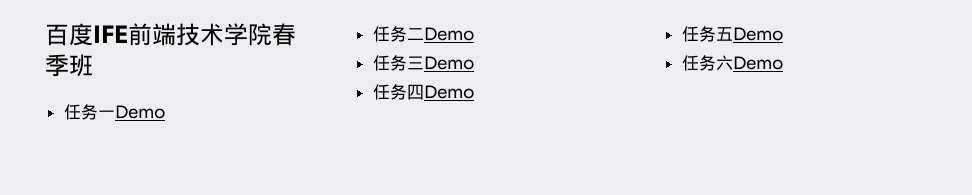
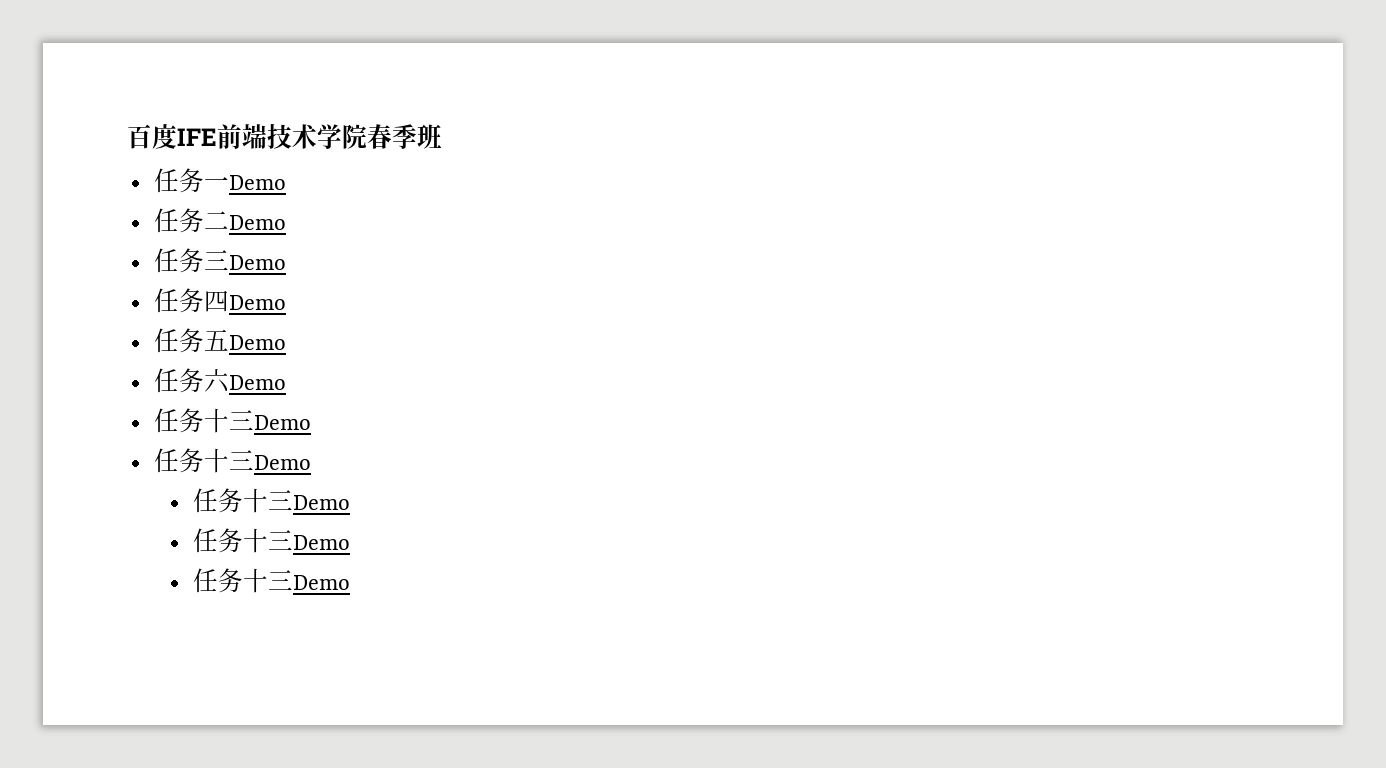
(783, 63) none -> [153,408,311,433] [153,448,311,473] [193,488,351,513] [193,528,351,553] [193,568,351,593] // 任务十三Demo // 任务十三Demo // 任务十三Demo // 任务十三Demo // 任务十三Demo

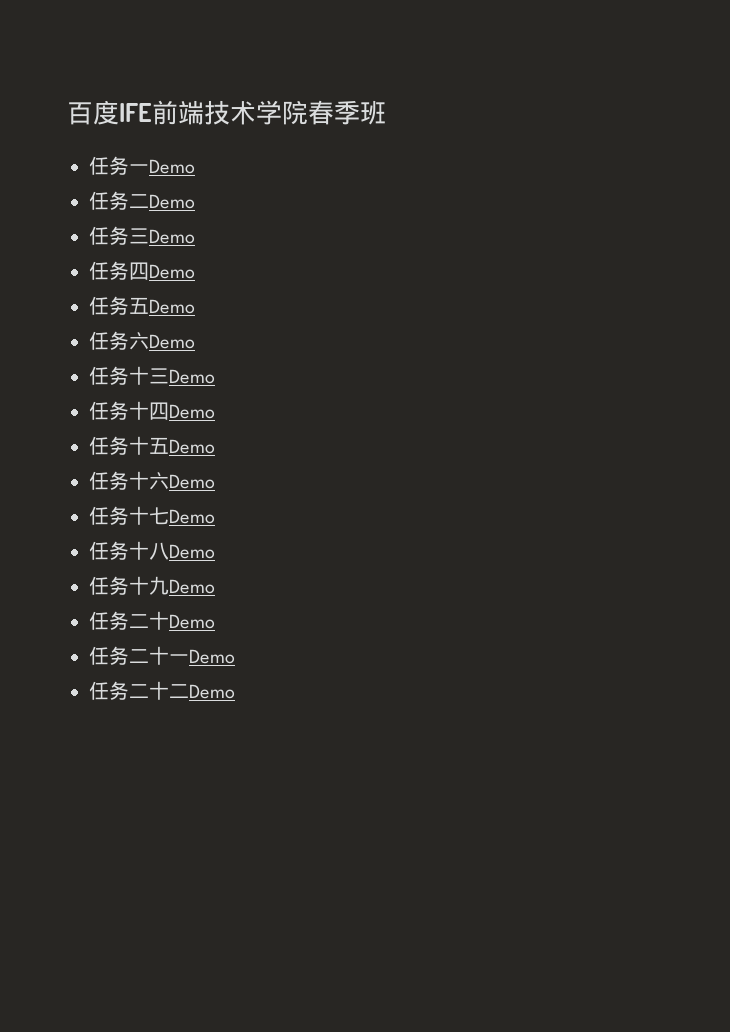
[228,450,311,470] [193,488,351,513] [193,528,351,553] [193,568,351,593] 三Demo // 任务十三Demo // 任务十三Demo // 任务十三Demo -> [149,402,215,420] [89,436,215,455] [89,471,215,490] [89,506,215,525] [89,541,215,560] [89,576,215,595] [89,611,215,630] [89,646,235,665] [89,681,235,700] 四Demo // 任务十五Demo // 任务十六Demo // 任务十七Demo // 任务十八Demo // 任务十九Demo // 任务二十Demo // 任务二十一Demo // 任务二十二Demo

